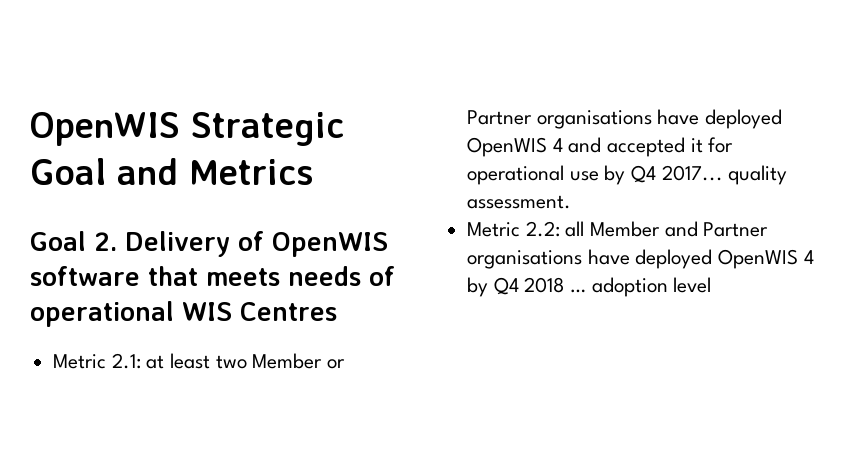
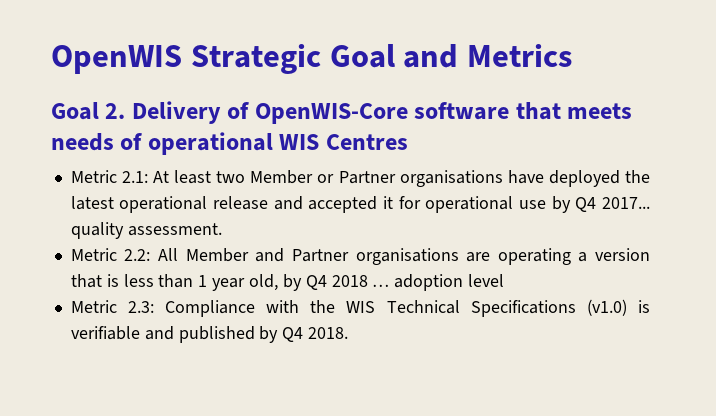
[272,232,388,257] OpenWIS -> [254,103,408,124] OpenWIS-Core
[146,355,165,369] at -> [153,171,170,183] At
[467,137,563,157] OpenWIS 4 -> [625,170,651,183] [70,196,269,213] the latest operational release
[565,221,585,237] all -> [158,248,179,261] All
[587,249,814,269] have deployed OpenWIS 4 -> [466,248,650,265] [70,274,278,291] are operating a version that is less than 1 year old,
(712, 285) none -> [70,299,650,317] [70,326,349,343] // Metric 2.3: Compliance with the WIS Technical Specifications (v1.0) is verifiable and published by Q4 2018.

